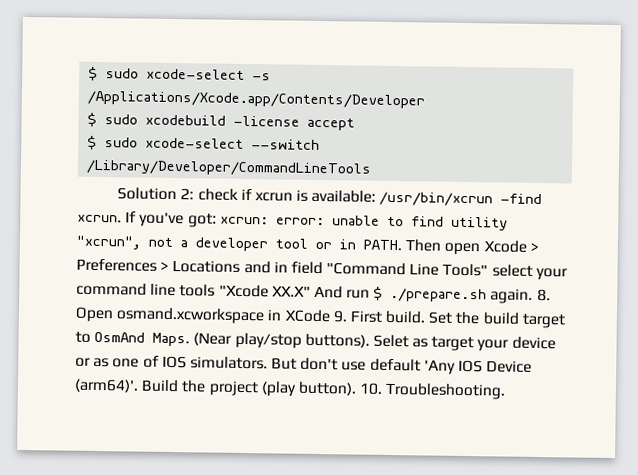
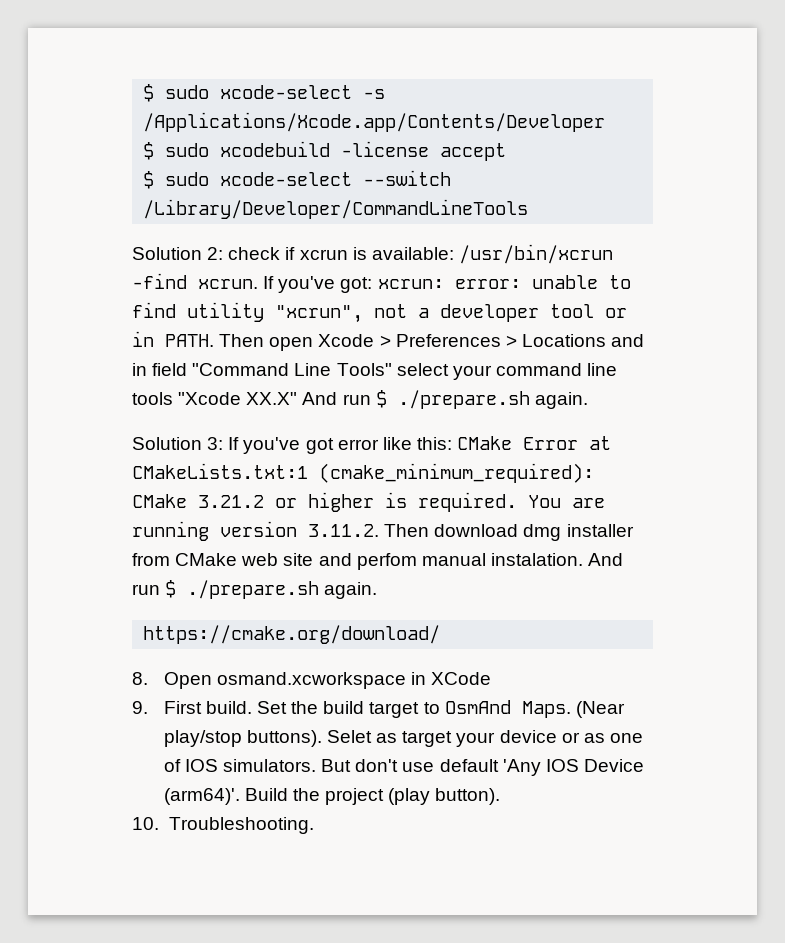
(534, 296) none -> [132,436,612,454] [132,463,594,483] [132,492,605,512] [132,521,634,541] [132,553,624,570] [132,580,378,599] [143,625,441,644] // Solution 3: If you've got error like this: CMake Error at CMakeLists.txt:1 (cmake_minimum_required): CMake 3.21.2 or higher is required. You are running version 3.11.2. Then download dmg installer from CMake web site and perfom manual instalation. And run $ ./prepare.sh again. // https://cmake.org/download/ //
(331, 316) none -> (492, 678) //
(357, 388) none -> (501, 796) //

